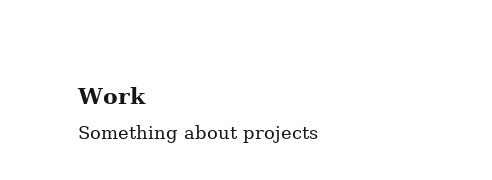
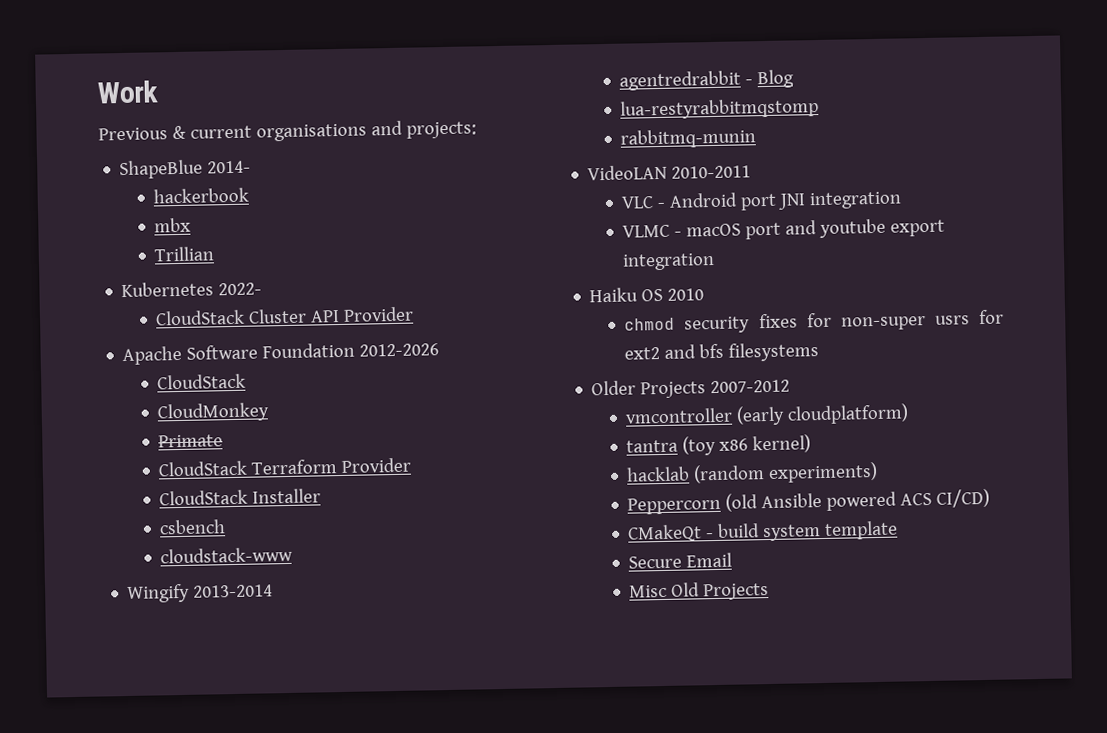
[78,125,318,143] Something about projects -> [98,120,477,142] [119,159,252,180] [153,187,250,204] [154,217,192,233] [154,246,215,262] [121,281,263,298] [155,306,415,326] [122,342,440,366] [157,373,247,390] [157,402,270,423] [158,434,224,448] [158,457,412,477] [159,488,322,506] [159,519,227,535] [160,546,294,564] [127,583,274,603] [619,69,795,91] [620,97,820,120] [620,128,757,149] [587,164,752,181] [621,191,903,211] [622,218,946,240] [622,252,716,271] [589,287,705,303] [624,309,1004,334] [624,342,820,362] [591,379,791,399] [625,403,910,426] [626,434,812,456] [626,461,879,484] [627,488,991,515] [627,520,899,543] [628,552,733,569] [629,582,770,601] Previous & current organisations and projects: // ShapeBlue 2014- // hackerbook // mbx // Trillian // Kubernetes 2022- // CloudStack Cluster API Provider // Apache Software Foundation 2012-2026 // CloudStack // CloudMonkey // Primate // CloudStack Terraform Provider // CloudStack Installer // csbench // cloudstack-www // Wingify 2013-2014 // agentredrabbit - Blog // lua-restyrabbitmqstomp // rabbitmq-munin // VideoLAN 2010-2011 // VLC - Android port JNI integration // VLMC - macOS port and youtube export integration // Haiku OS 2010 // chmod security fixes for non-super usrs for ext2 and bfs filesystems // Older Projects 2007-2012 // vmcontroller (early cloudplatform) // tantra (toy x86 kernel) // hacklab (random experiments) // Peppercorn (old Ansible powered ACS CI/CD) // CMakeQt - build system template // Secure Email // Misc Old Projects

